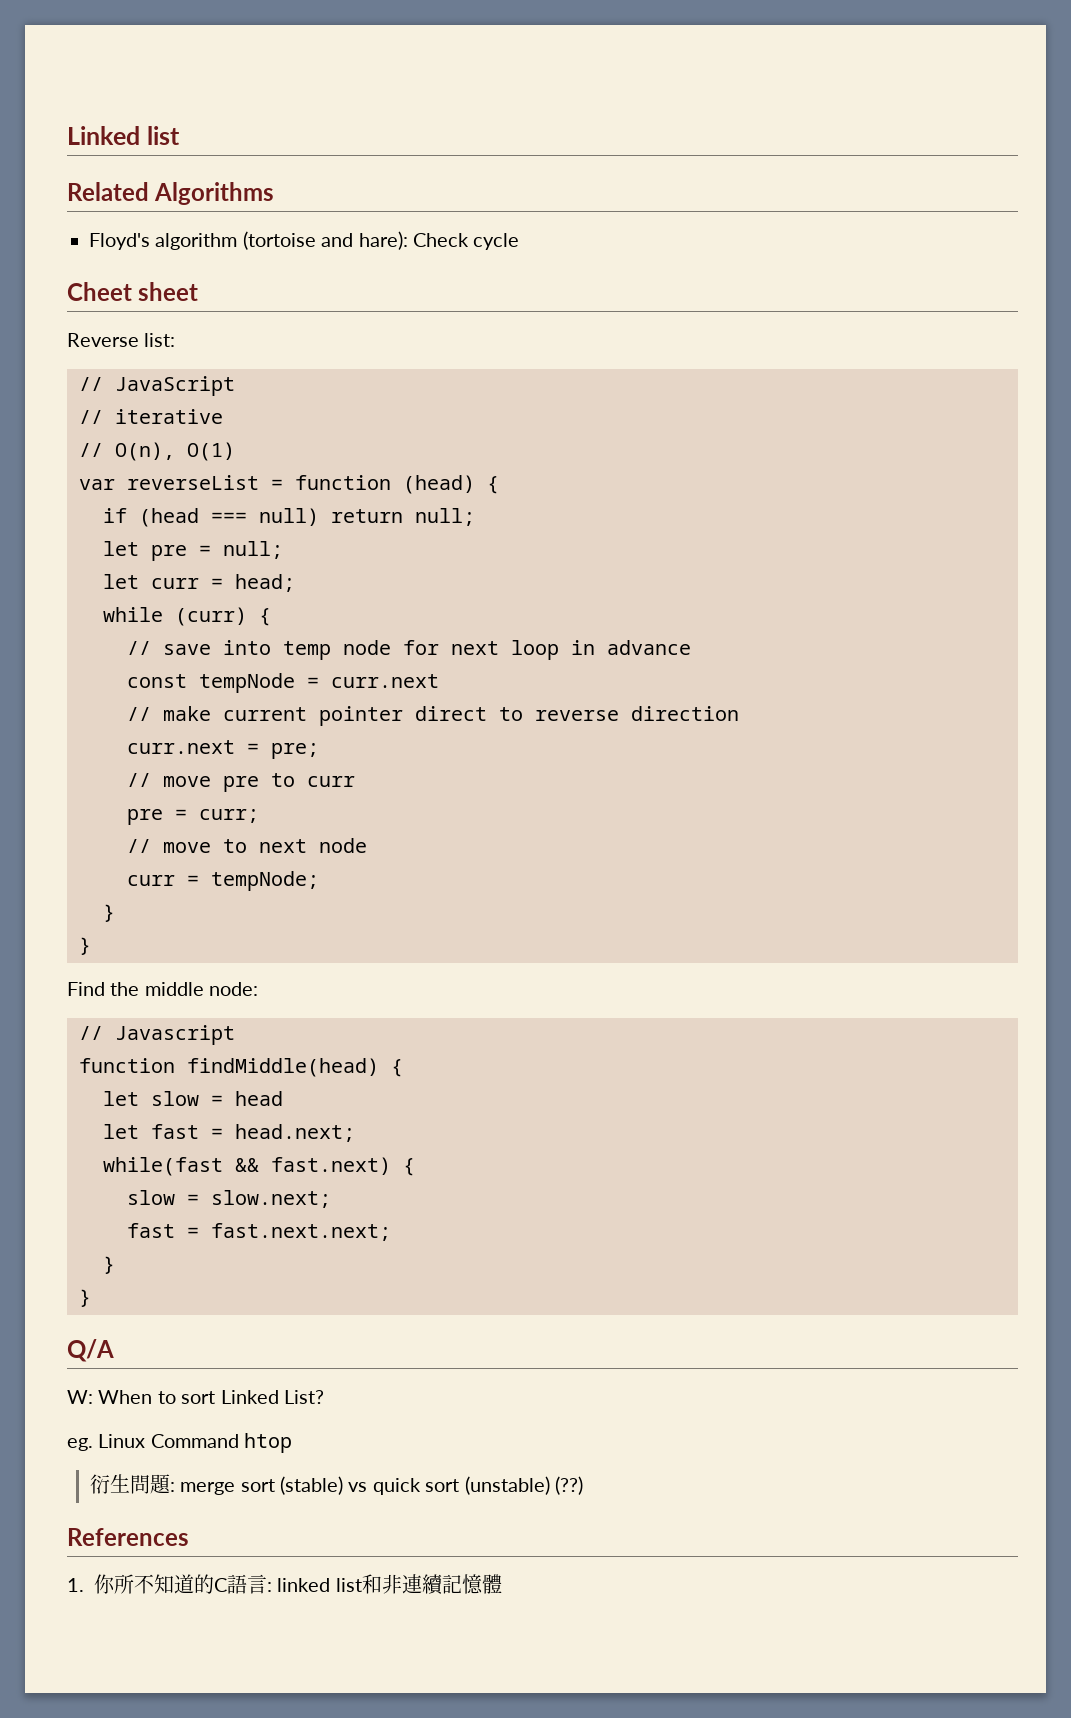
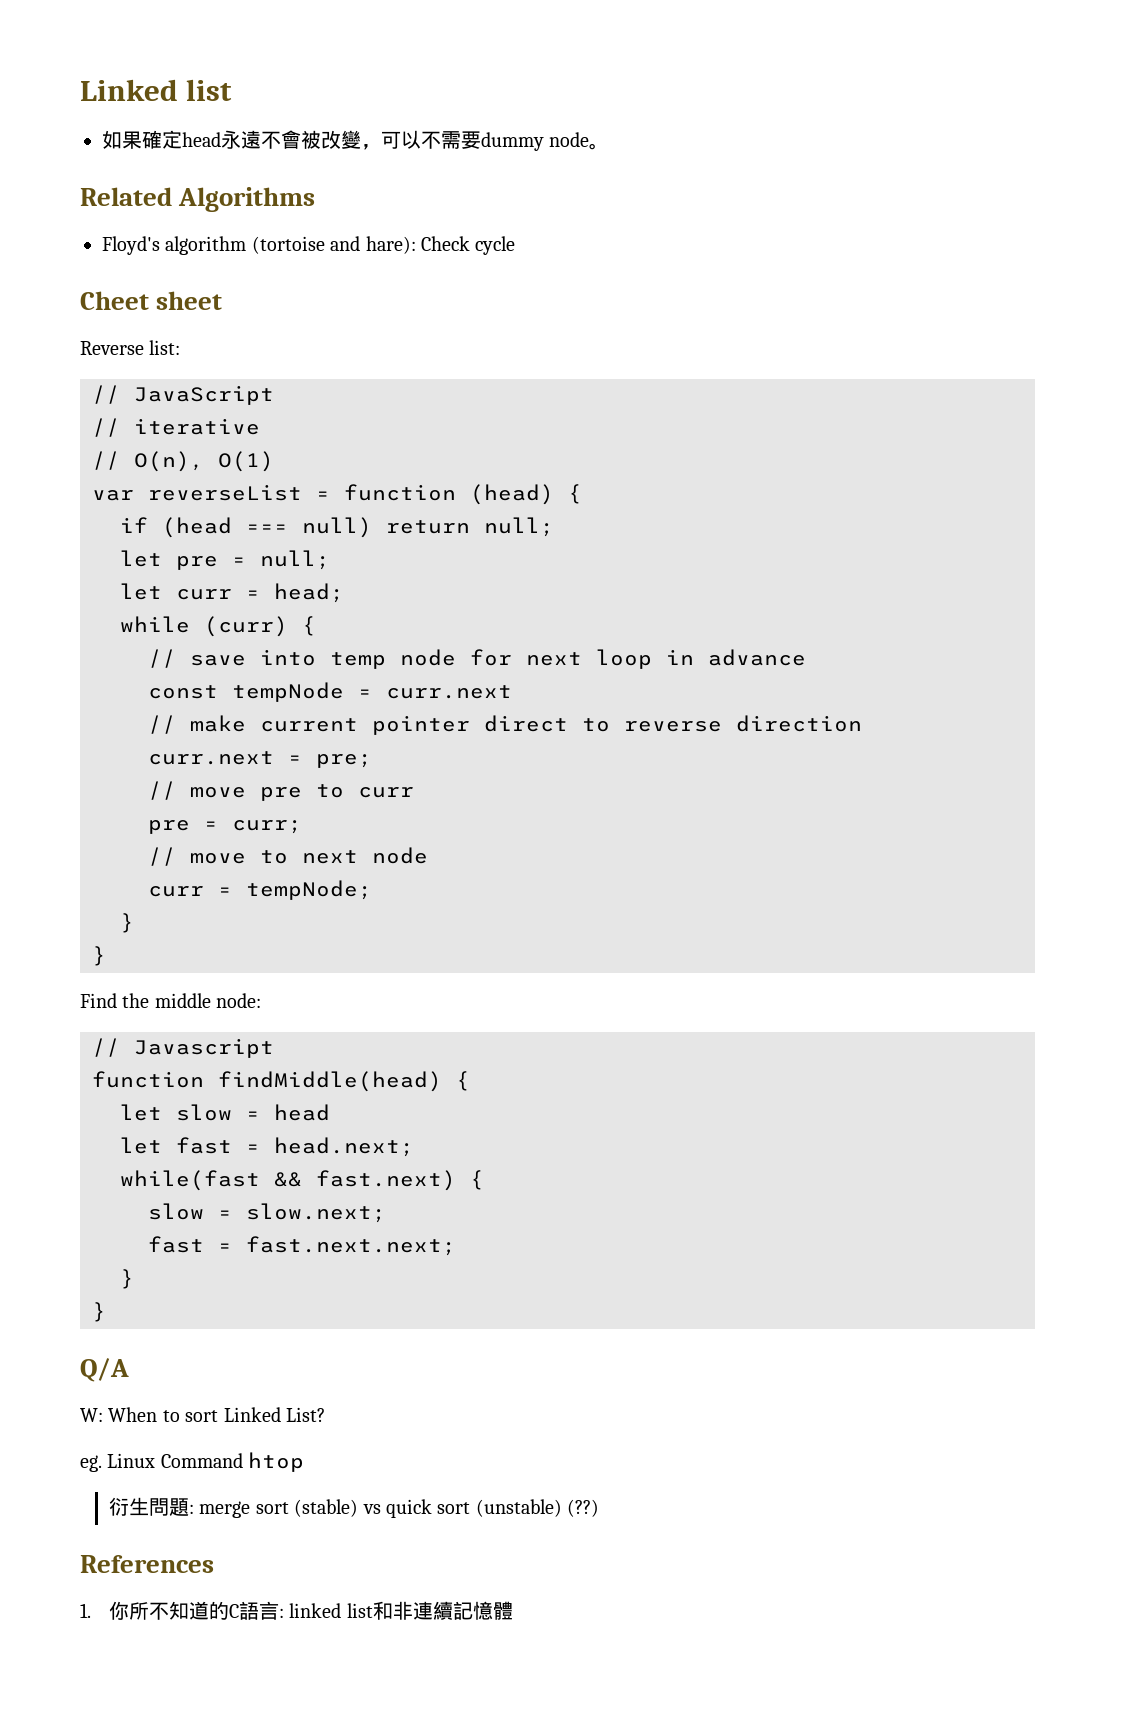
(180, 135) none -> [102,130,610,151] // 如果確定head永遠不會被改變，可以不需要dummy node。

